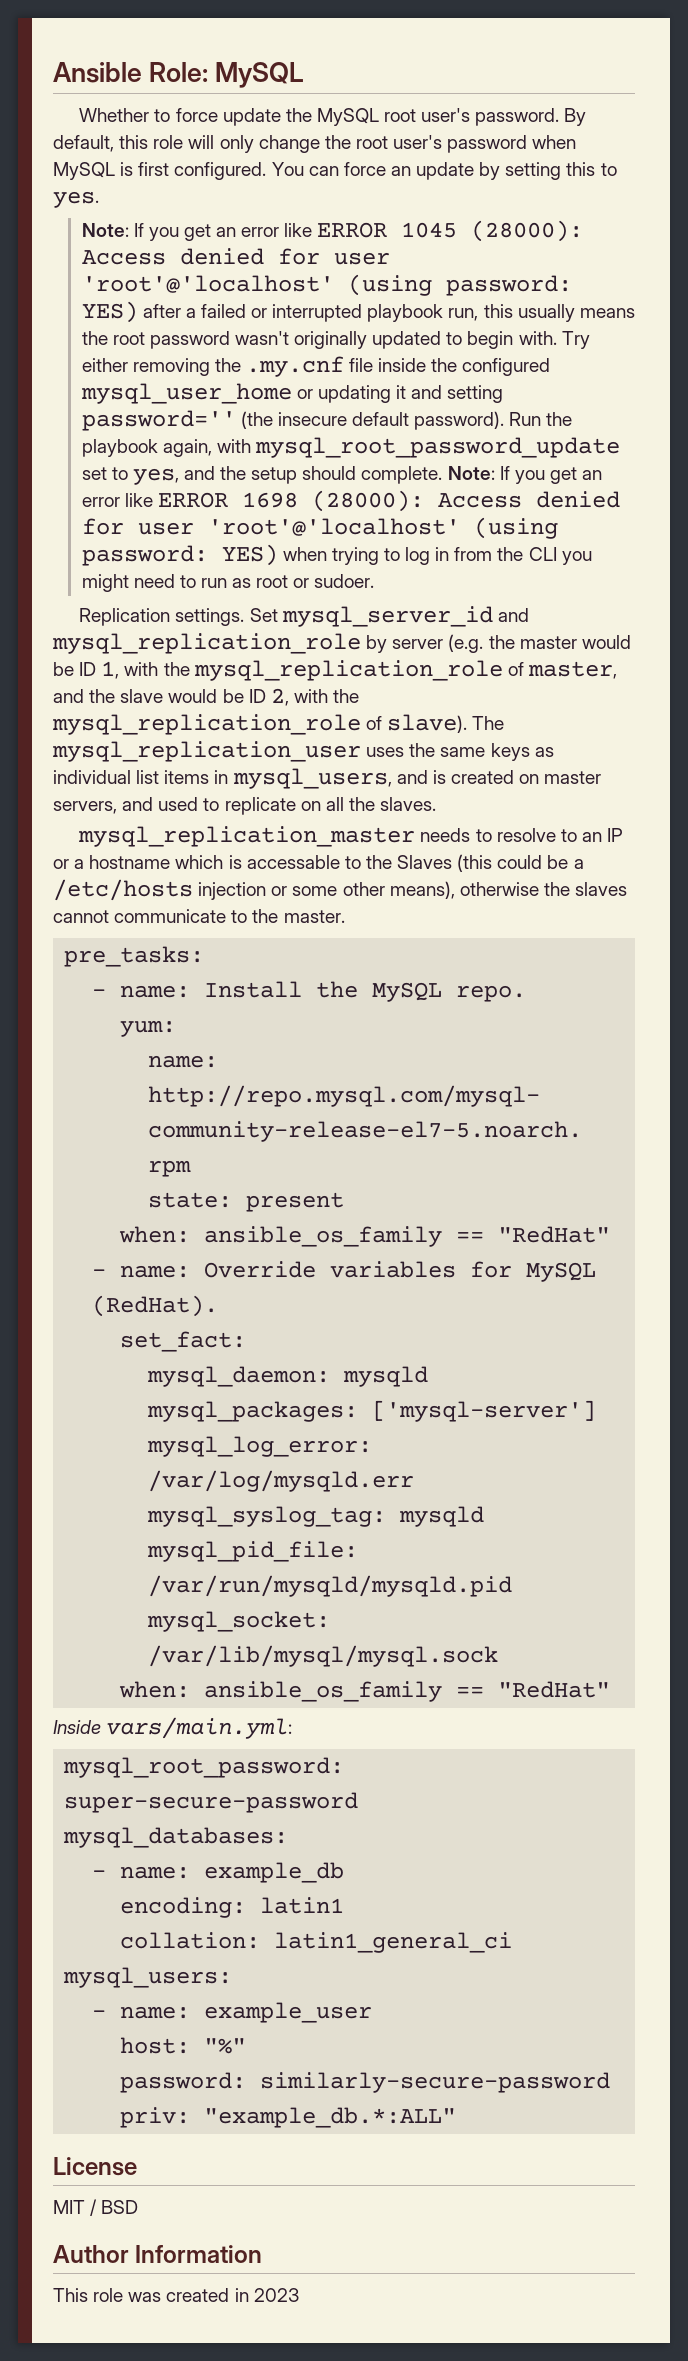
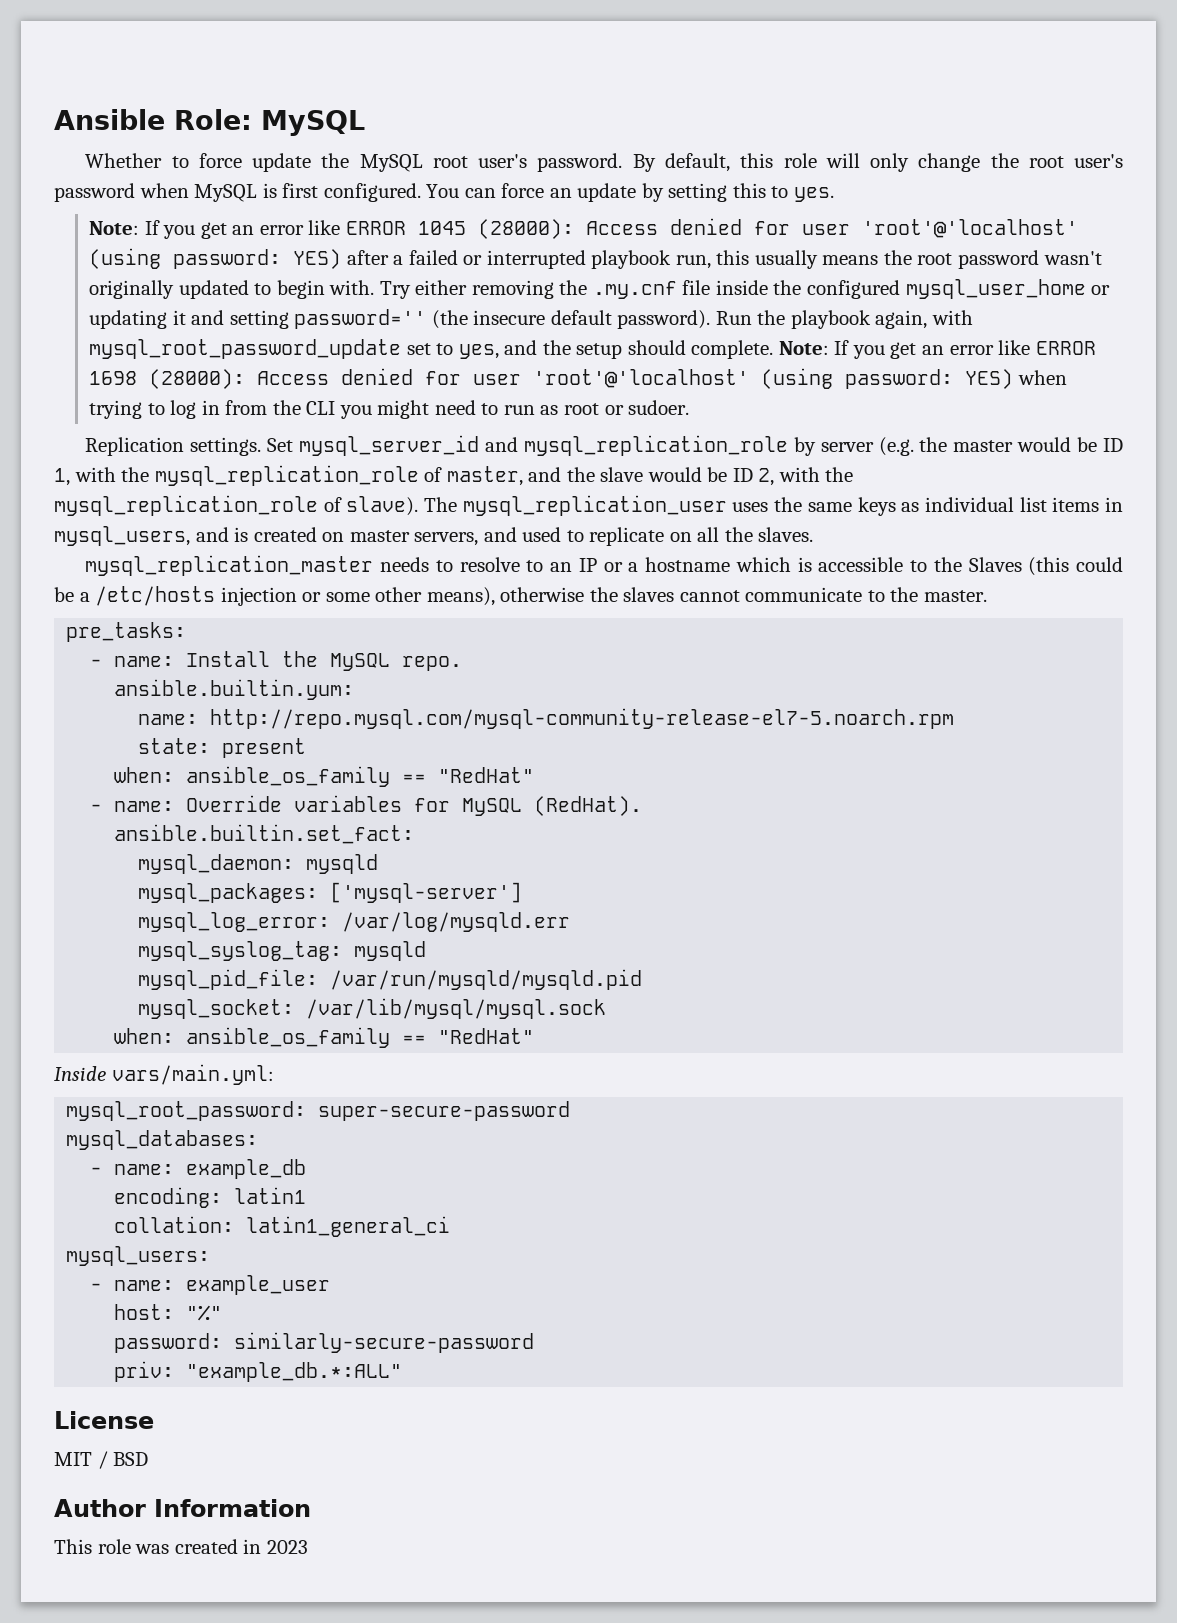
[246,855,340,869] accessable -> [818,557,904,572] accessible
[120,1020,177,1037] yum: -> [114,679,355,700] ansible.builtin.yum:
[120,1331,247,1352] set_fact: -> [114,824,415,844] ansible.builtin.set_fact:

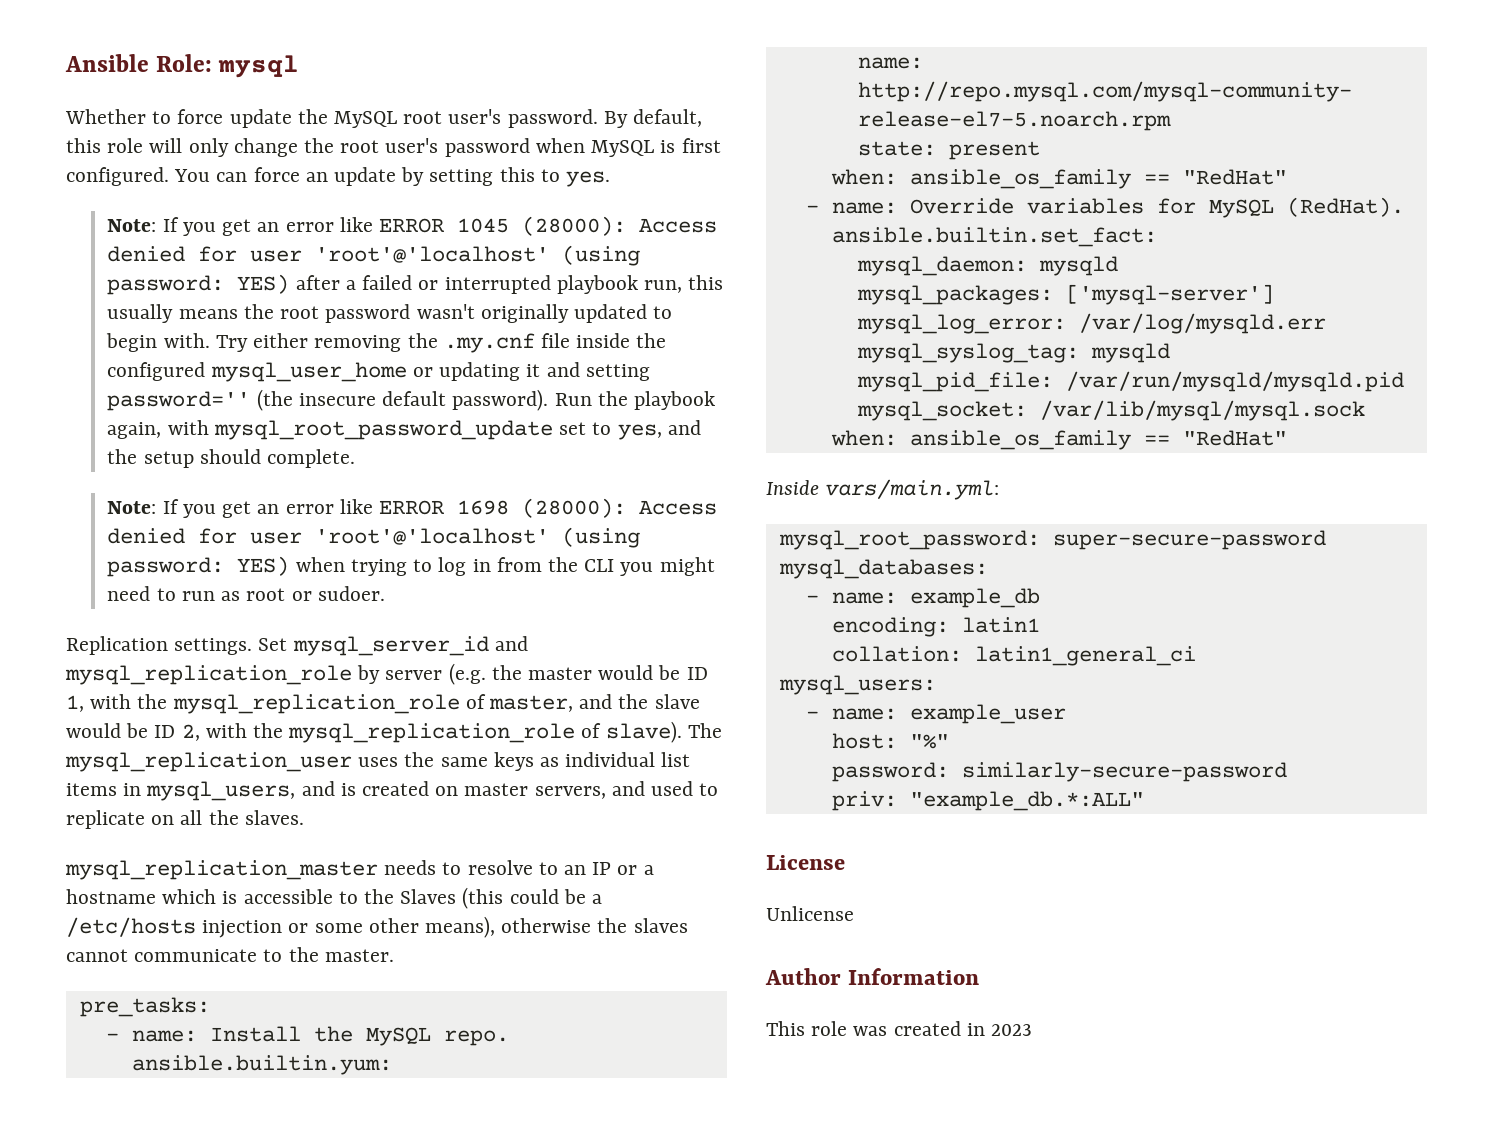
[261,110,365,136] MySQL -> [218,55,300,78] mysql
(774, 349) none -> (356, 458) //
[54,1451,149,1469] MIT / BSD -> [766,906,854,921] Unlicense

